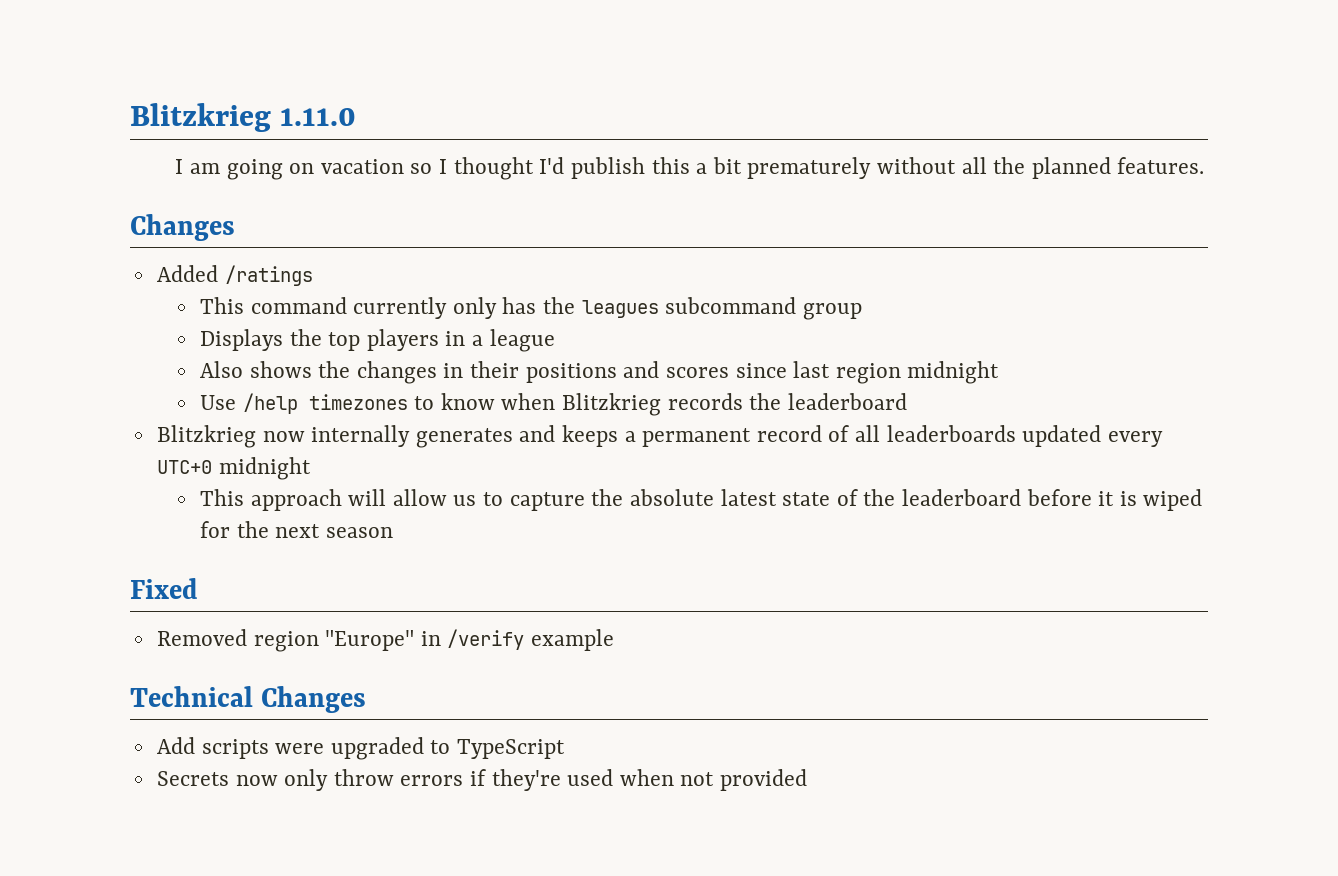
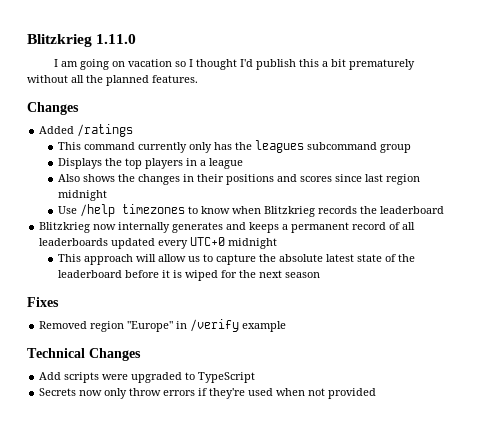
[130,578,198,599] Fixed -> [27,297,59,307] Fixes

